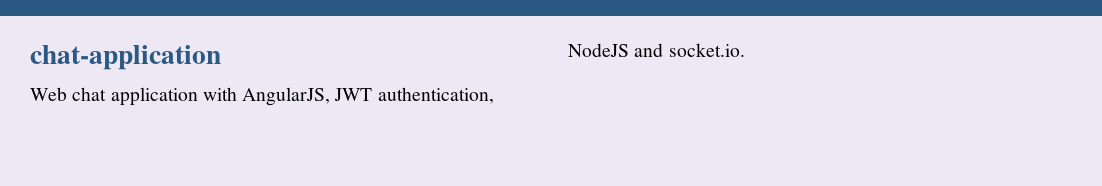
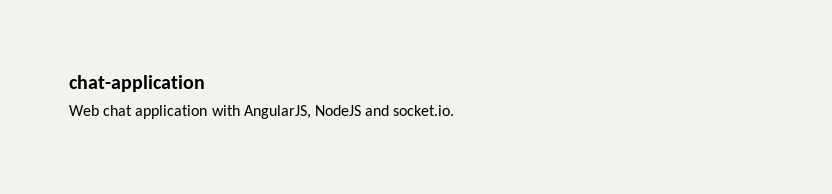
[334,87,494,104] JWT authentication, -> (311, 112) none

